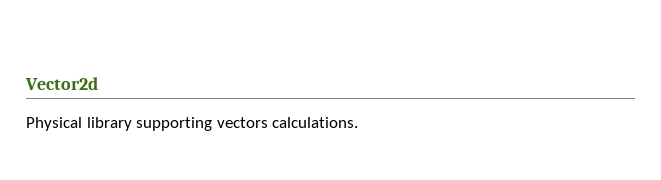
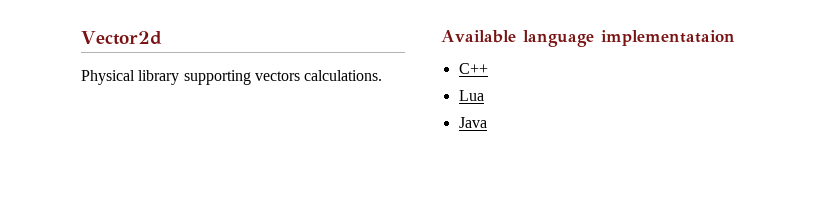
(359, 122) none -> [441,30,735,47] [458,63,488,74] [458,90,484,101] [458,117,487,128] // Available language implementataion // C++ // Lua // Java

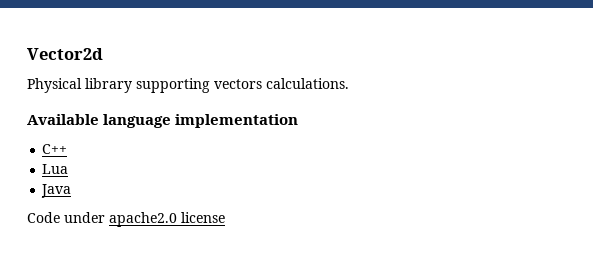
[600,30,735,46] implementataion -> [175,114,299,128] implementation
(487, 122) none -> [27,212,225,227] // Code under apache2.0 license

